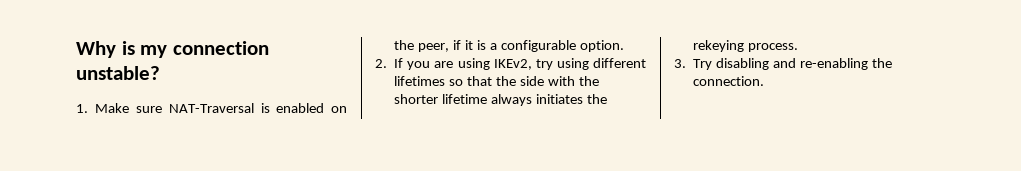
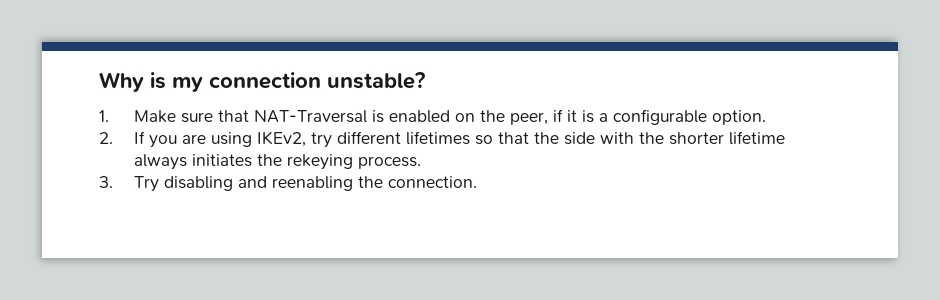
(162, 109) none -> [217,110,249,122] that
[556,58,589,70] using -> (332, 140) none
[799,58,868,70] re-enabling -> [271,176,353,191] reenabling

